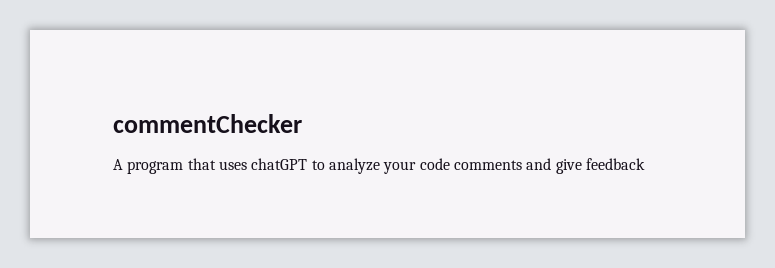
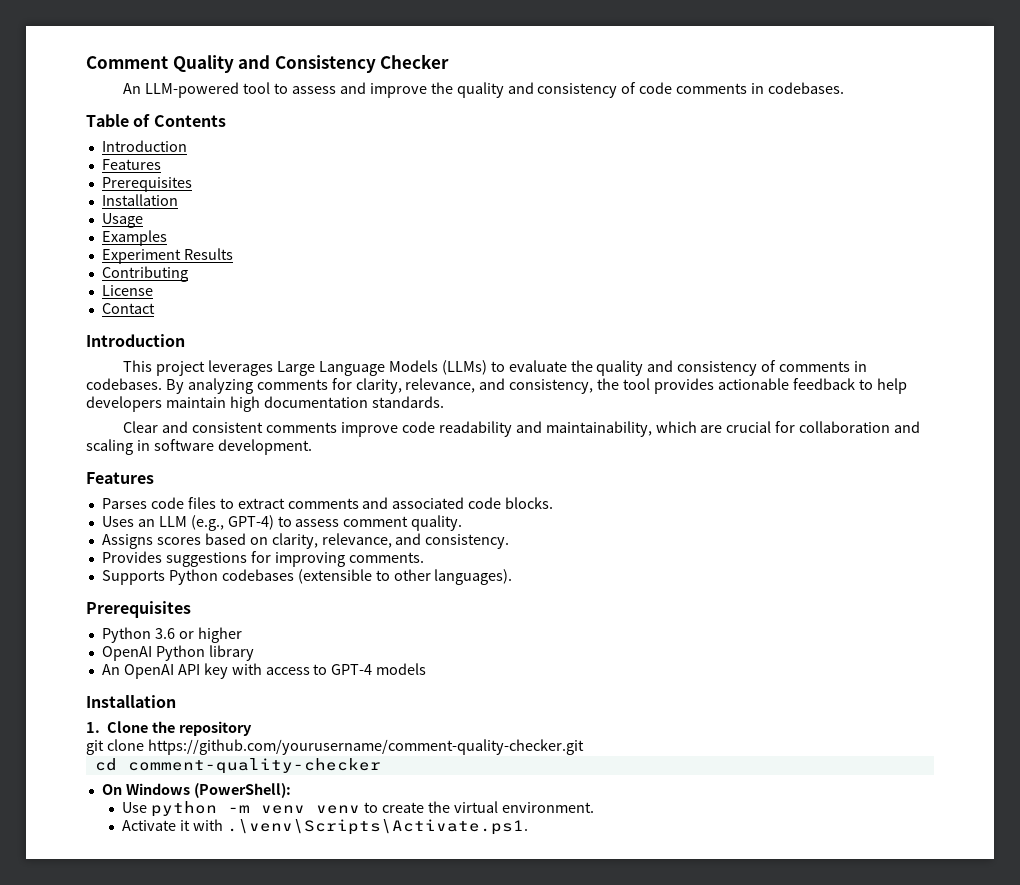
[113,114,302,133] [113,158,645,174] commentChecker // A program that uses chatGPT to analyze your code comments and give feedback -> [86,54,450,73] [123,82,845,98] [86,114,226,127] [101,140,187,152] [101,159,161,170] [101,177,192,192] [101,194,178,206] [101,213,143,228] [101,230,167,246] [101,248,233,264] [101,266,188,282] [101,285,153,296] [101,303,155,314] [86,334,185,347] [123,360,868,376] [86,378,907,394] [86,396,444,412] [123,421,921,437] [86,439,312,455] [86,472,154,484] [101,497,554,509] [101,515,463,531] [101,533,510,549] [101,551,424,567] [101,569,513,585] [86,601,191,618] [101,627,242,643] [101,645,254,661] [101,663,427,679] [86,695,176,708] [86,721,253,736] [86,739,584,755] [94,758,381,774] [101,783,291,798] [122,801,594,817] [122,819,528,835] Comment Quality and Consistency Checker // An LLM-powered tool to assess and improve the quality and consistency of code comments in codebases. // Table of Contents // Introduction // Features // Prerequisites // Installation // Usage // Examples // Experiment Results // Contributing // License // Contact // Introduction // This project leverages Large Language Models (LLMs) to evaluate the quality and consistency of comments in codebases. By analyzing comments for clarity, relevance, and consistency, the tool provides actionable feedback to help developers maintain high documentation standards. // Clear and consistent comments improve code readability and maintainability, which are crucial for collaboration and scaling in software development. // Features // Parses code files to extract comments and associated code blocks. // Uses an LLM (e.g., GPT-4) to assess comment quality. // Assigns scores based on clarity, relevance, and consistency. // Provides suggestions for improving comments. // Supports Python codebases (extensible to other languages). // Prerequisites // Python 3.6 or higher // OpenAI Python library // An OpenAI API key with access to GPT-4 models // Installation // 1. Clone the repository // git clone https://github.com/yourusername/comment-quality-checker.git // cd comment-quality-checker // On Windows (PowerShell): // Use python -m venv venv to create the virtual environment. // Activate it with .\venv\Scripts\Activate.ps1.

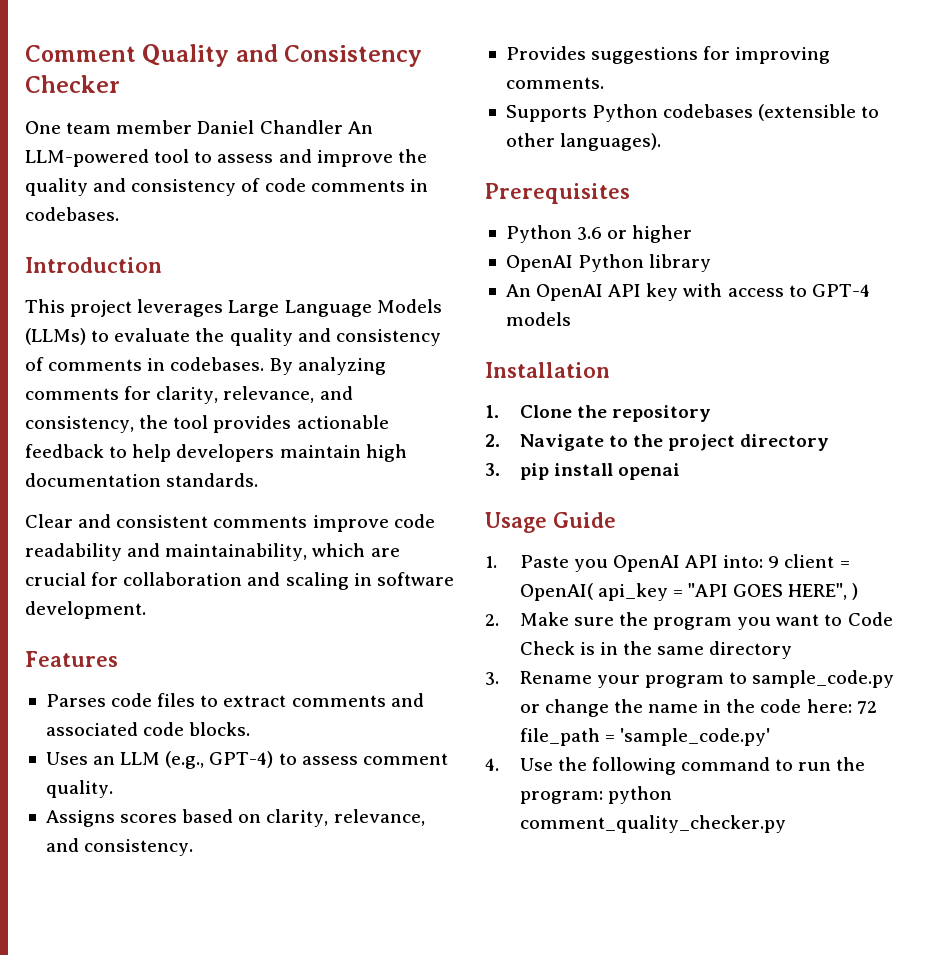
(450, 61) none -> [25,120,343,134] One team member Daniel Chandler
[86,114,226,127] [101,140,187,152] [101,159,161,170] [101,177,192,192] [101,194,178,206] [101,213,143,228] [101,230,167,246] [101,248,233,264] [101,266,188,282] [101,285,153,296] [101,303,155,314] // Table of Contents // Introduction // Features // Prerequisites // Installation // Usage // Examples // Experiment Results // Contributing // License // Contact -> (119, 214) none
[86,739,584,755] [94,758,381,774] [101,783,291,798] [122,801,594,817] [122,819,528,835] git clone https://github.com/yourusername/comment-quality-checker.git // cd comment-quality-checker // On Windows (PowerShell): // Use python -m venv venv to create the virtual environment. // Activate it with .\venv\Scripts\Activate.ps1. -> [485,434,830,451] [485,463,680,480] [485,512,616,533] [485,554,850,572] [519,583,859,601] [485,612,893,630] [519,641,793,659] [485,670,895,688] [519,699,877,717] [519,728,770,746] [485,757,866,775] [519,786,672,804] [519,815,786,833] 2. Navigate to the project directory // 3. pip install openai // Usage Guide // 1. Paste you OpenAI API into: 9 client = OpenAI( api_key = "API GOES HERE", ) // 2. Make sure the program you want to Code Check is in the same directory // 3. Rename your program to sample_code.py or change the name in the code here: 72 file_path = 'sample_code.py' // 4. Use the following command to run the program: python comment_quality_checker.py

